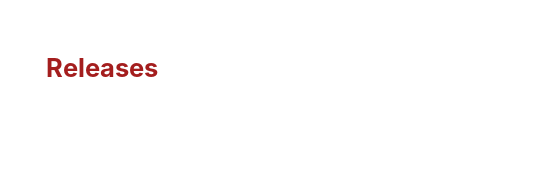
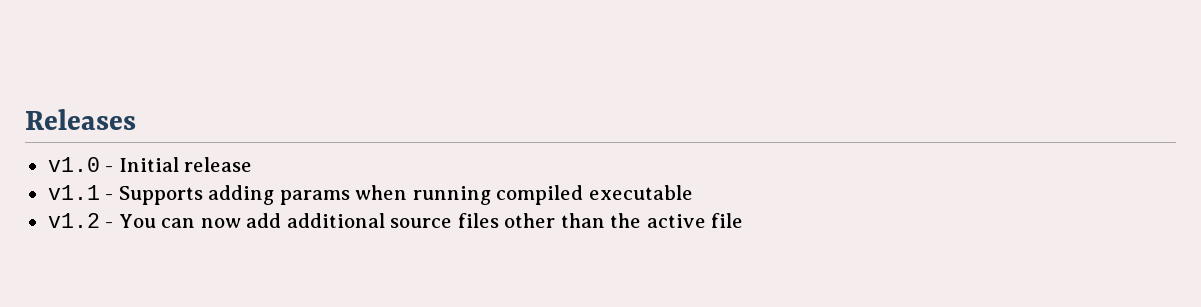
(158, 67) none -> [47,157,253,172] [47,185,693,205] [47,213,744,228] // v1.0 - Initial release // v1.1 - Supports adding params when running compiled executable // v1.2 - You can now add additional source files other than the active file

